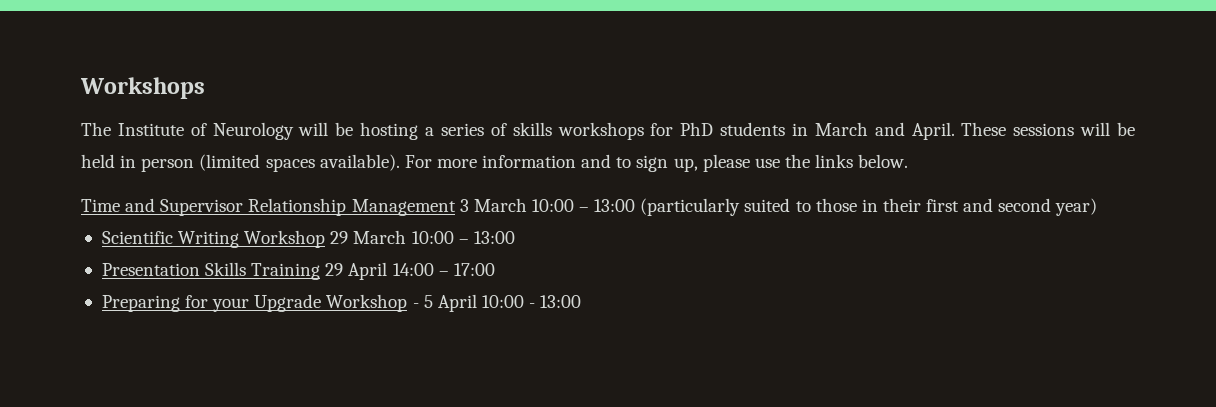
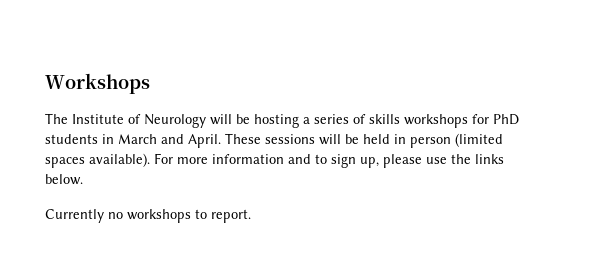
[81,198,1098,216] [101,230,515,248] [101,262,495,280] [101,294,582,312] Time and Supervisor Relationship Management 3 March 10:00 – 13:00 (particularly suited to those in their first and second year) // Scientific Writing Workshop 29 March 10:00 – 13:00 // Presentation Skills Training 29 April 14:00 – 17:00 // Preparing for your Upgrade Workshop - 5 April 10:00 - 13:00 -> [45,209,251,223] Currently no workshops to report.

